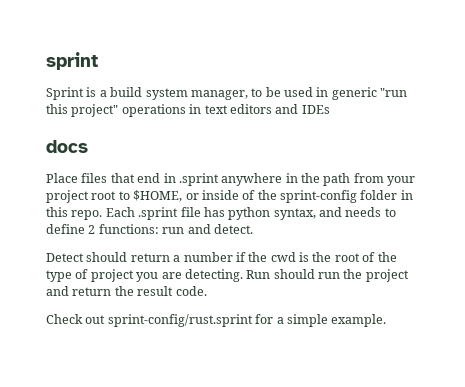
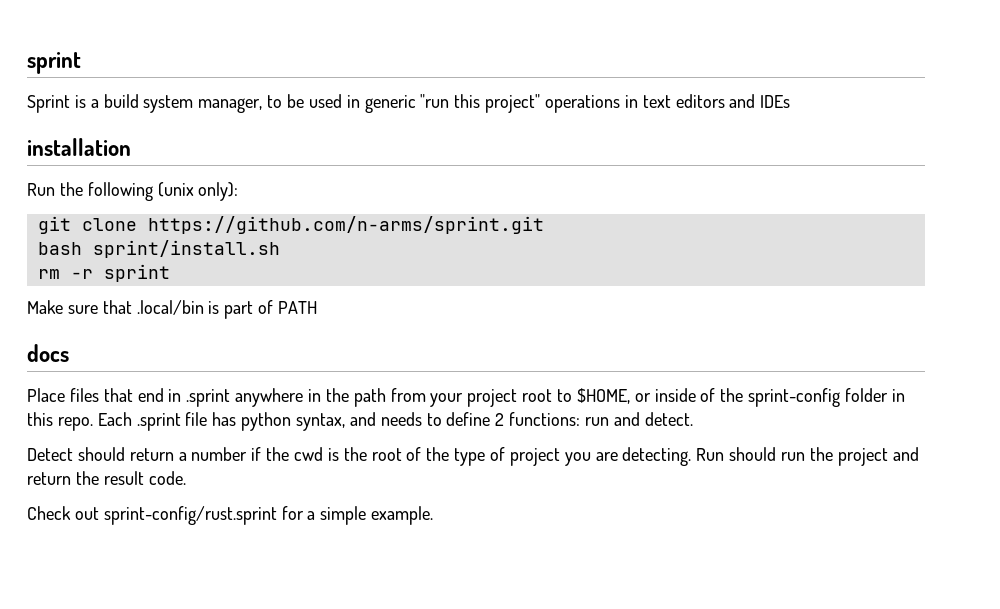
(330, 109) none -> [27,138,131,156] [27,182,239,201] [37,216,544,234] [37,240,280,258] [37,264,170,282] [27,300,318,319] // installation // Run the following (unix only): // git clone https://github.com/n-arms/sprint.git // bash sprint/install.sh // rm -r sprint // Make sure that .local/bin is part of PATH

